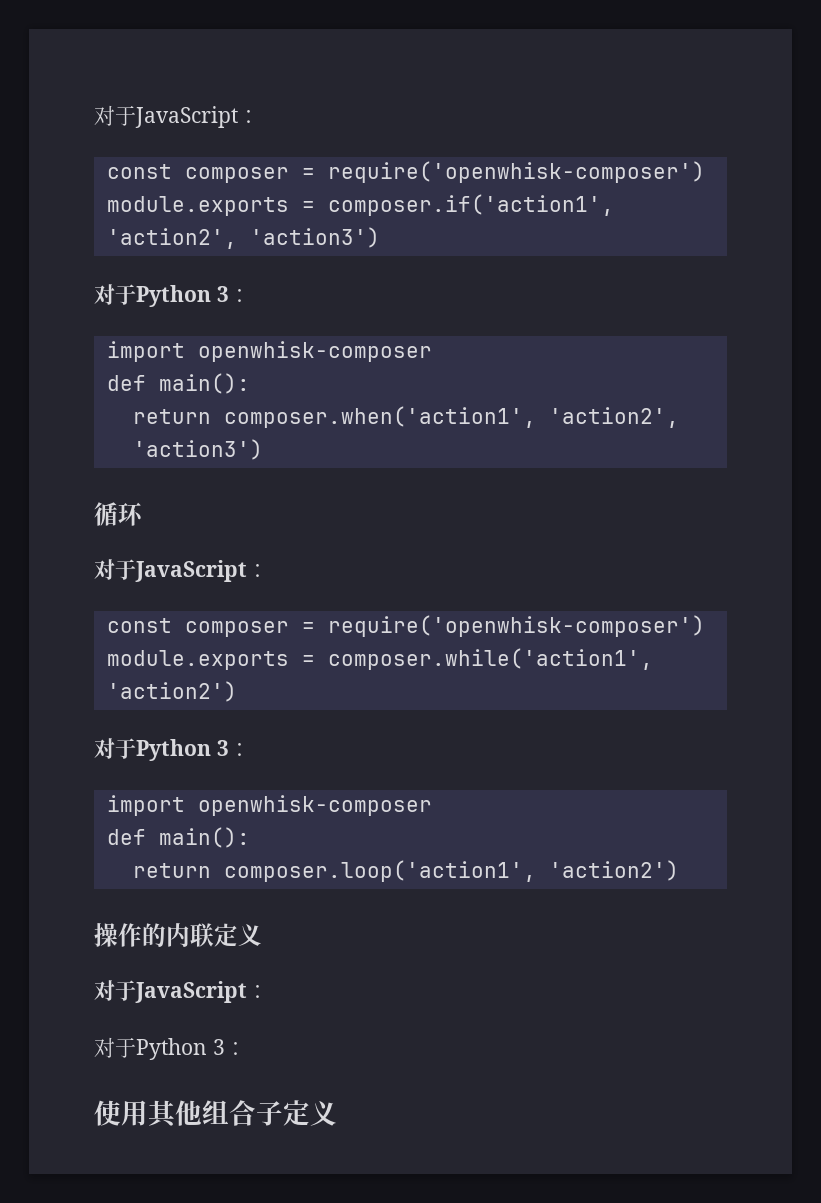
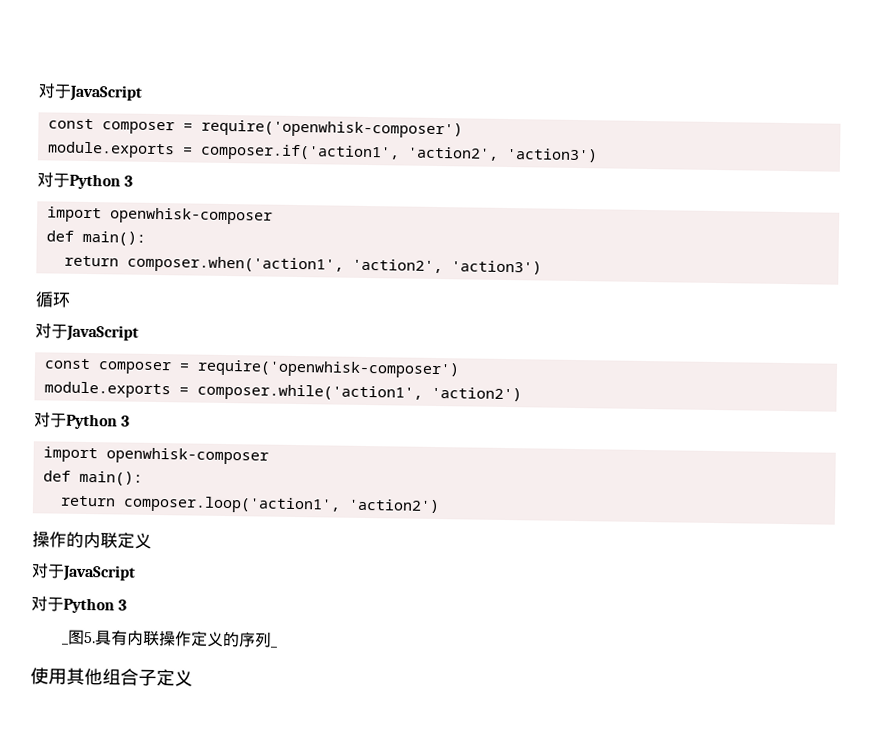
[94,105,259,128] 对于JavaScript： -> [38,83,142,102] 对于JavaScript
[228,288,250,302] ： -> (134, 181) none
[247,563,268,577] ： -> (139, 333) none
[228,742,250,756] ： -> (131, 421) none
[247,984,268,998] [94,1037,246,1060] ： // 对于Python 3： -> [31,596,128,614] [60,629,277,648] // 对于Python 3 // _图5.具有内联操作定义的序列_

